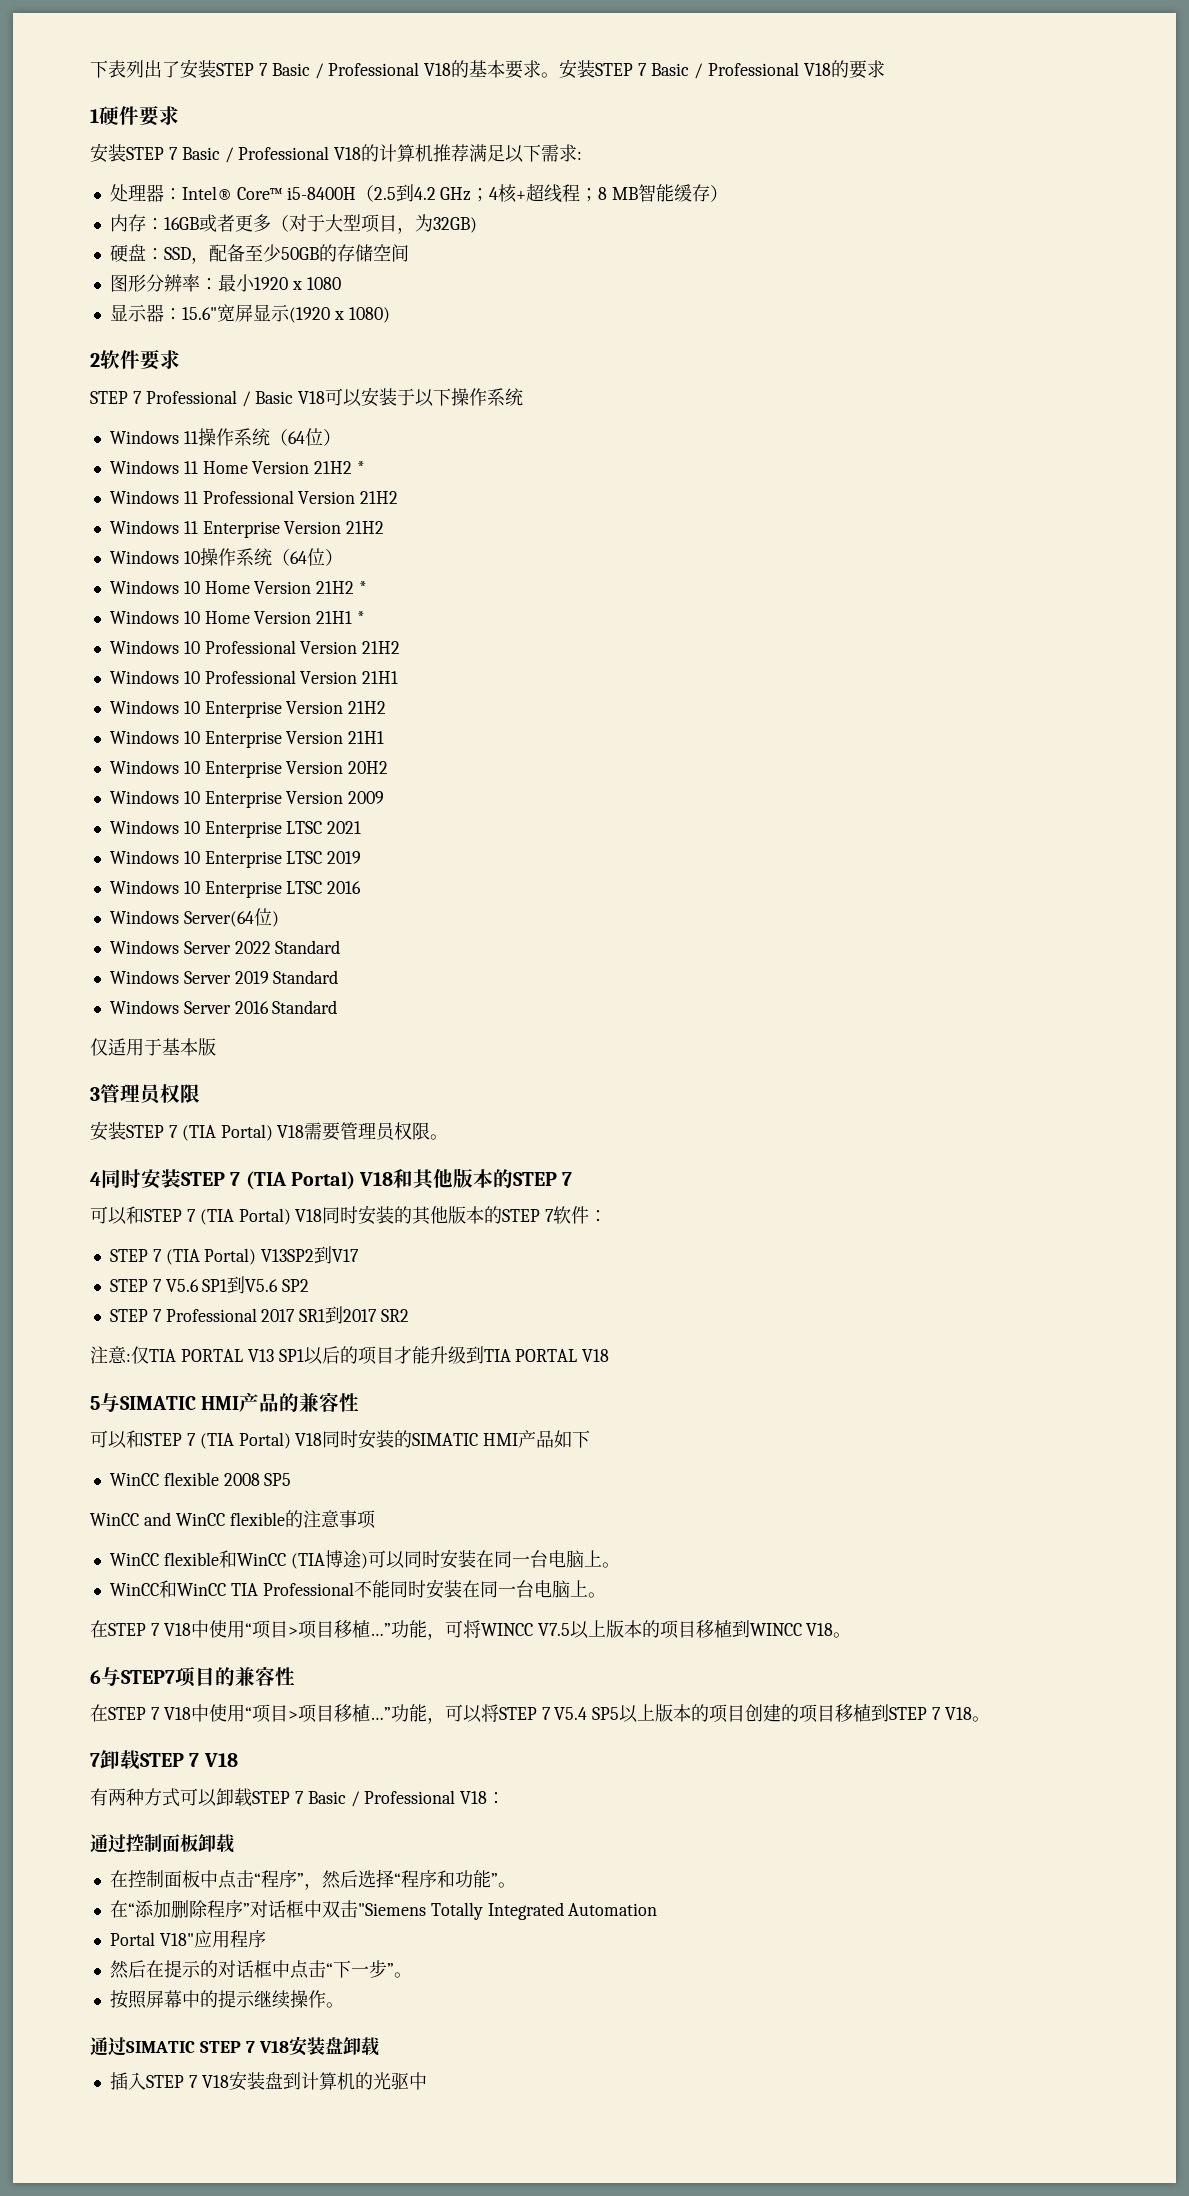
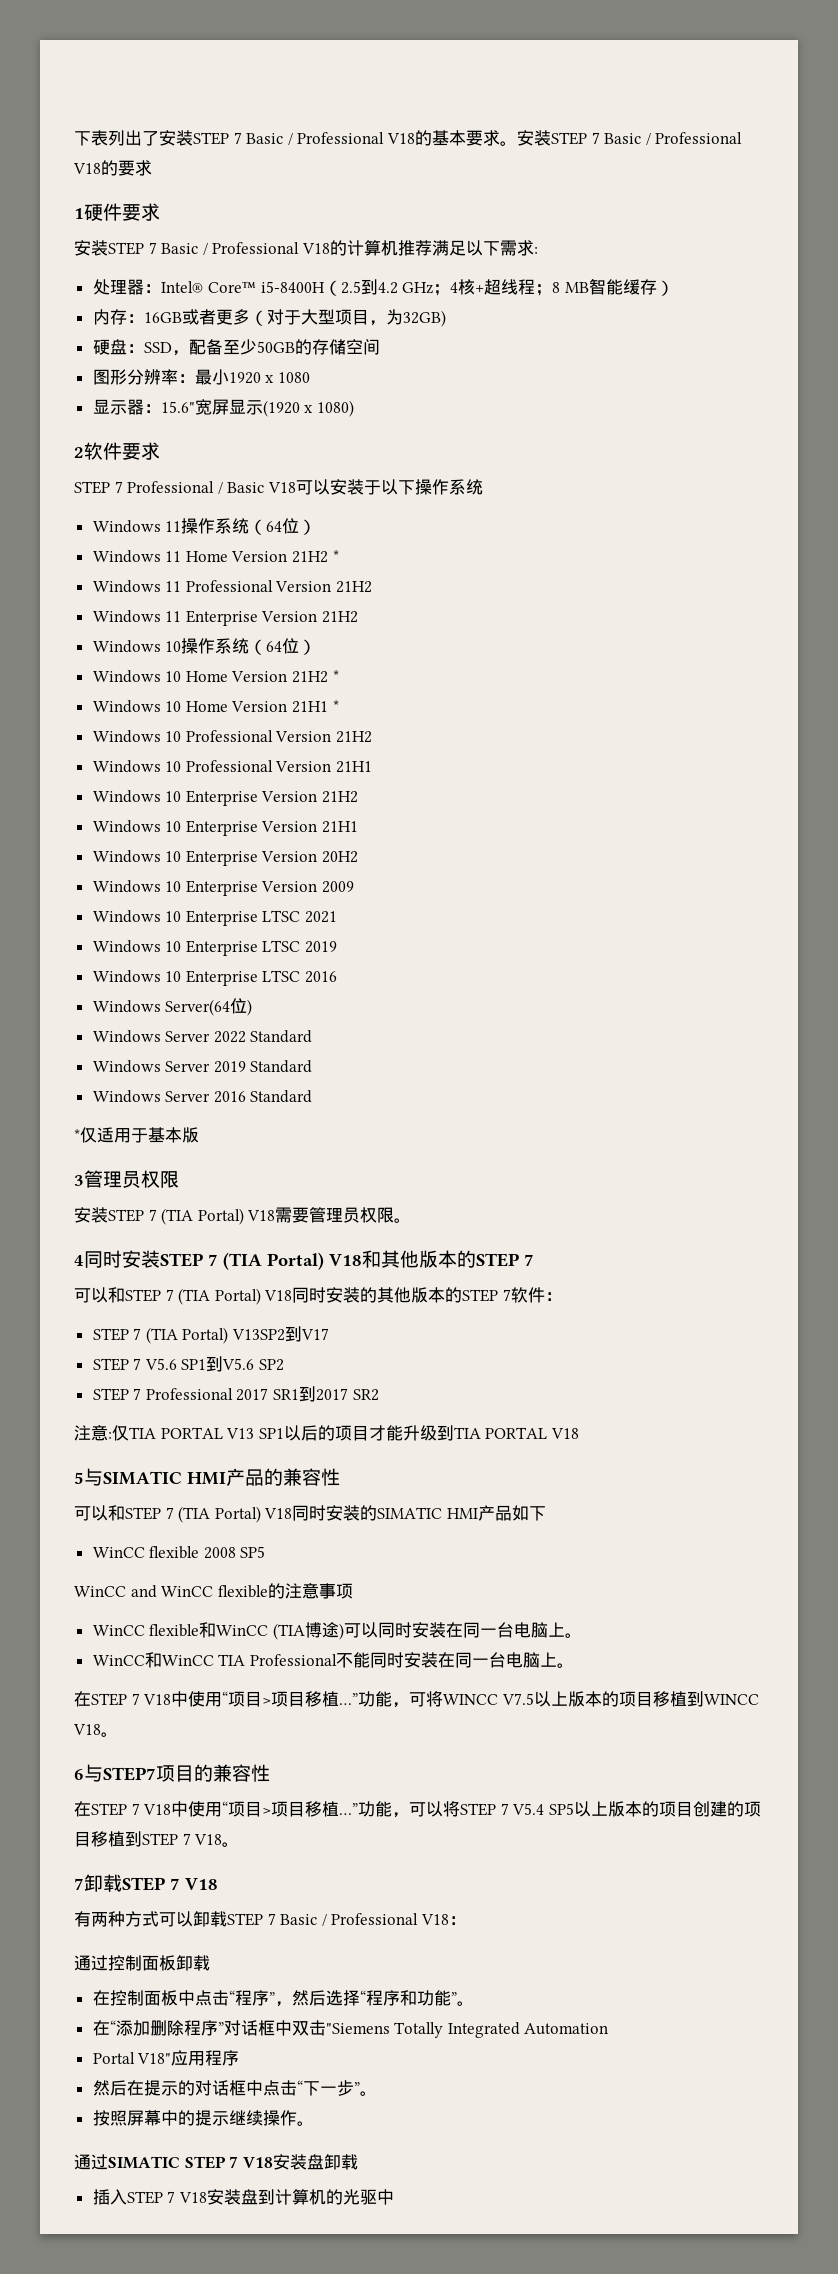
(338, 1007) none -> [74,1129,80,1141] *

